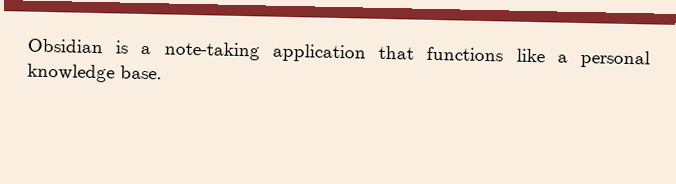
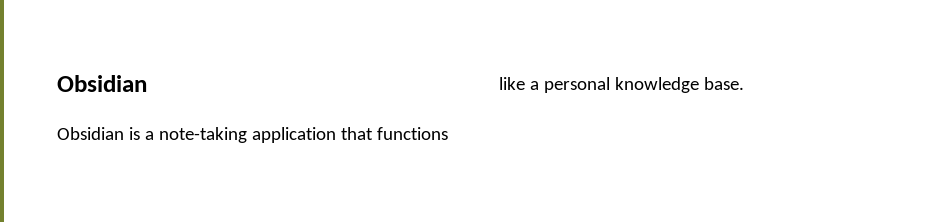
[27,38,104,54] Obsidian -> [57,75,147,92] [57,127,124,140] Obsidian // Obsidian

